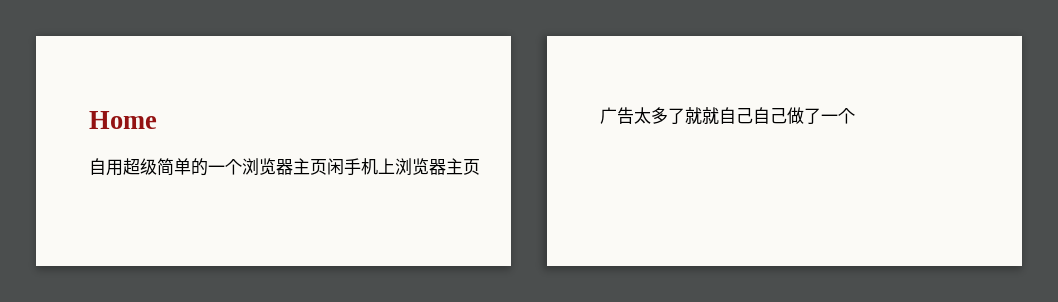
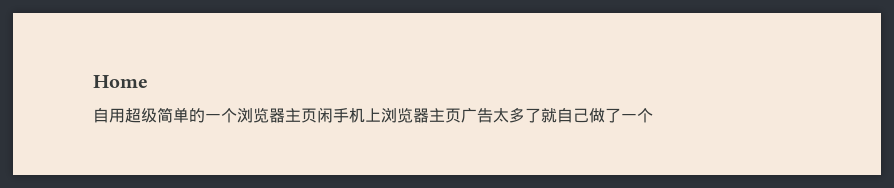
[702,107,753,124] 就自己 -> (557, 115) none

